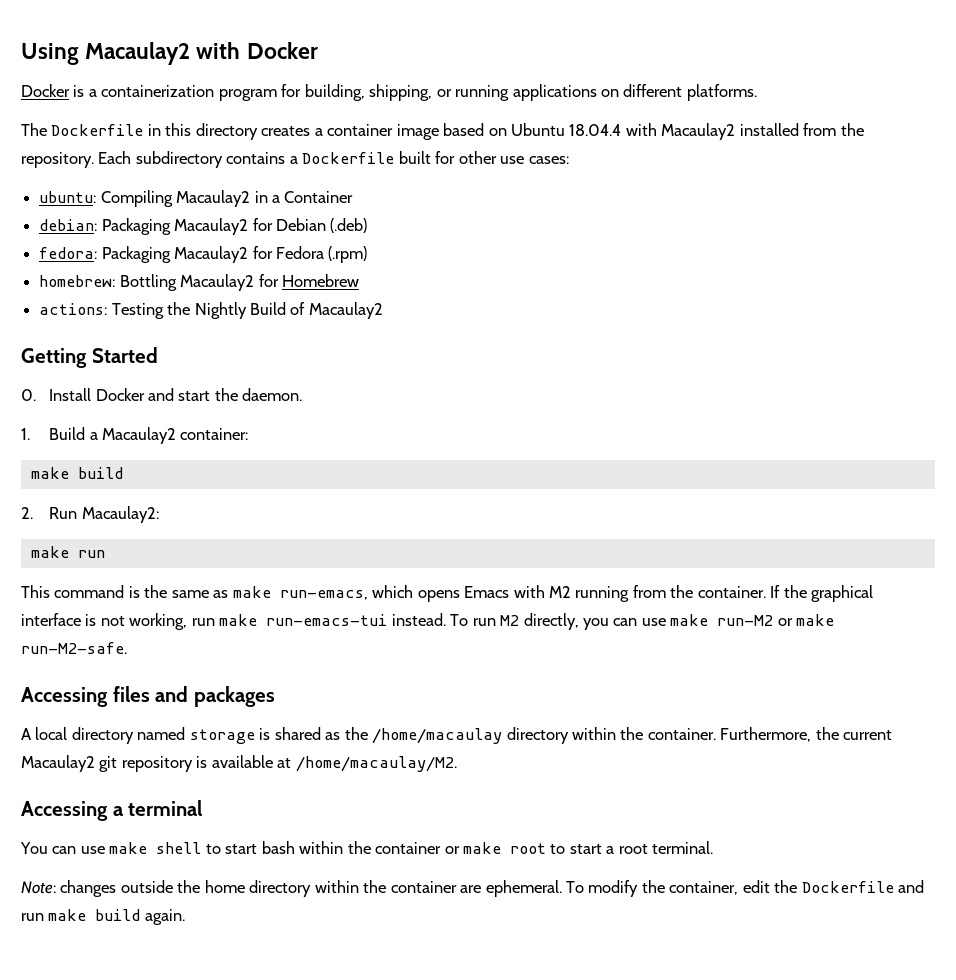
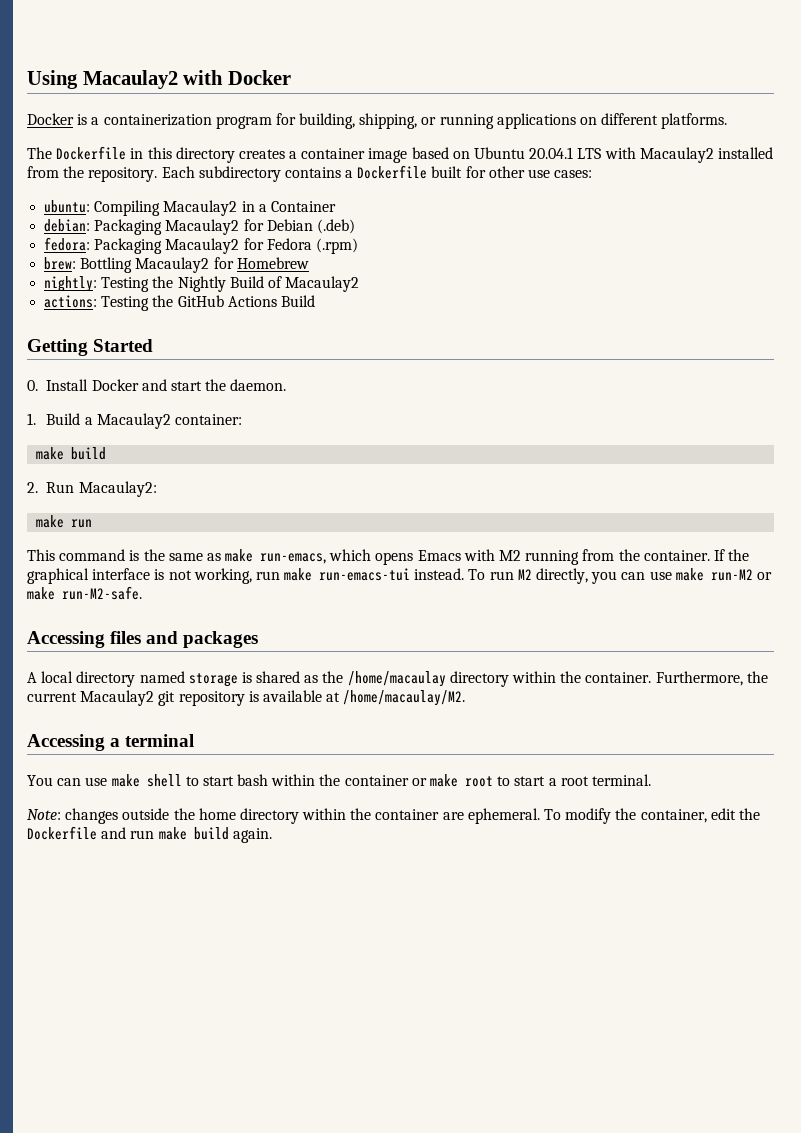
[569,124,622,136] 18.04.4 -> [529,147,602,159] 20.04.1 LTS
[39,275,116,287] homebrew: -> [44,257,77,270] brew:
[39,303,108,315] actions: -> [44,276,98,292] nightly:
(383, 310) none -> [44,295,315,311] // actions: Testing the GitHub Actions Build

